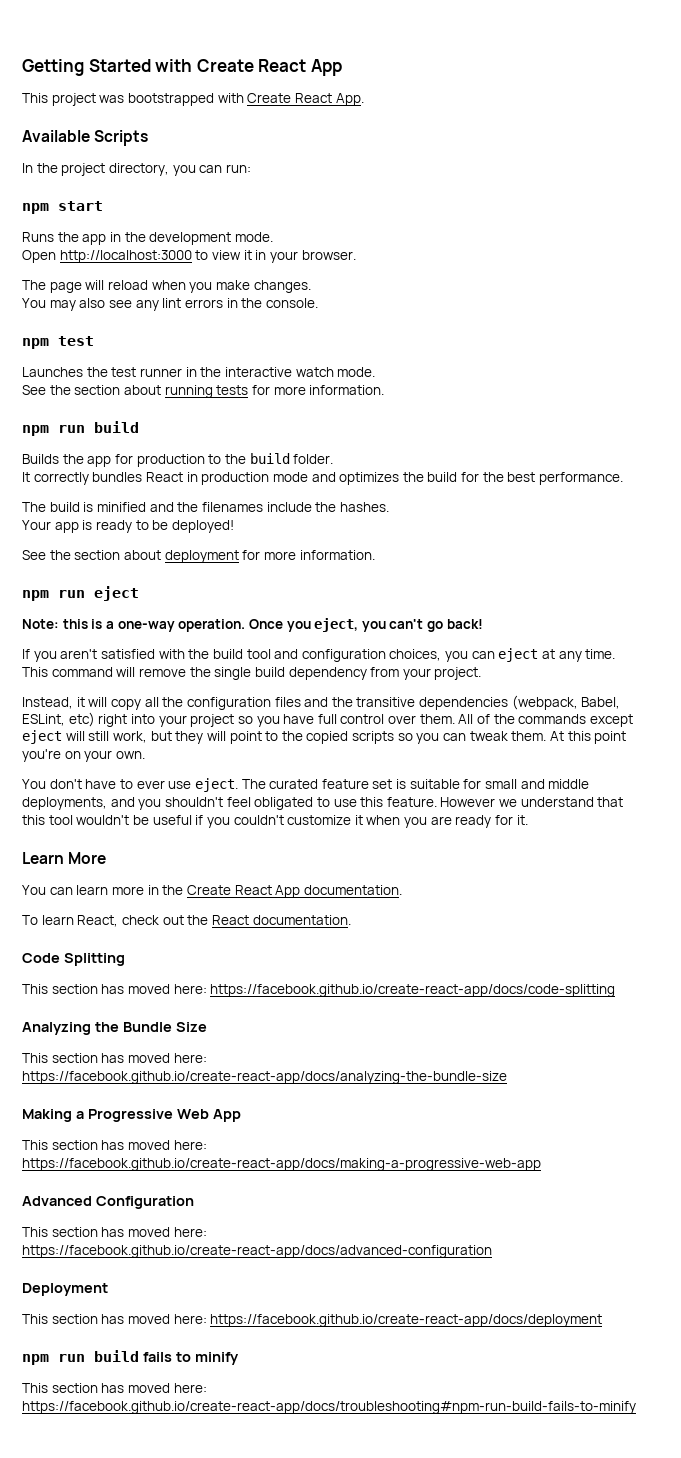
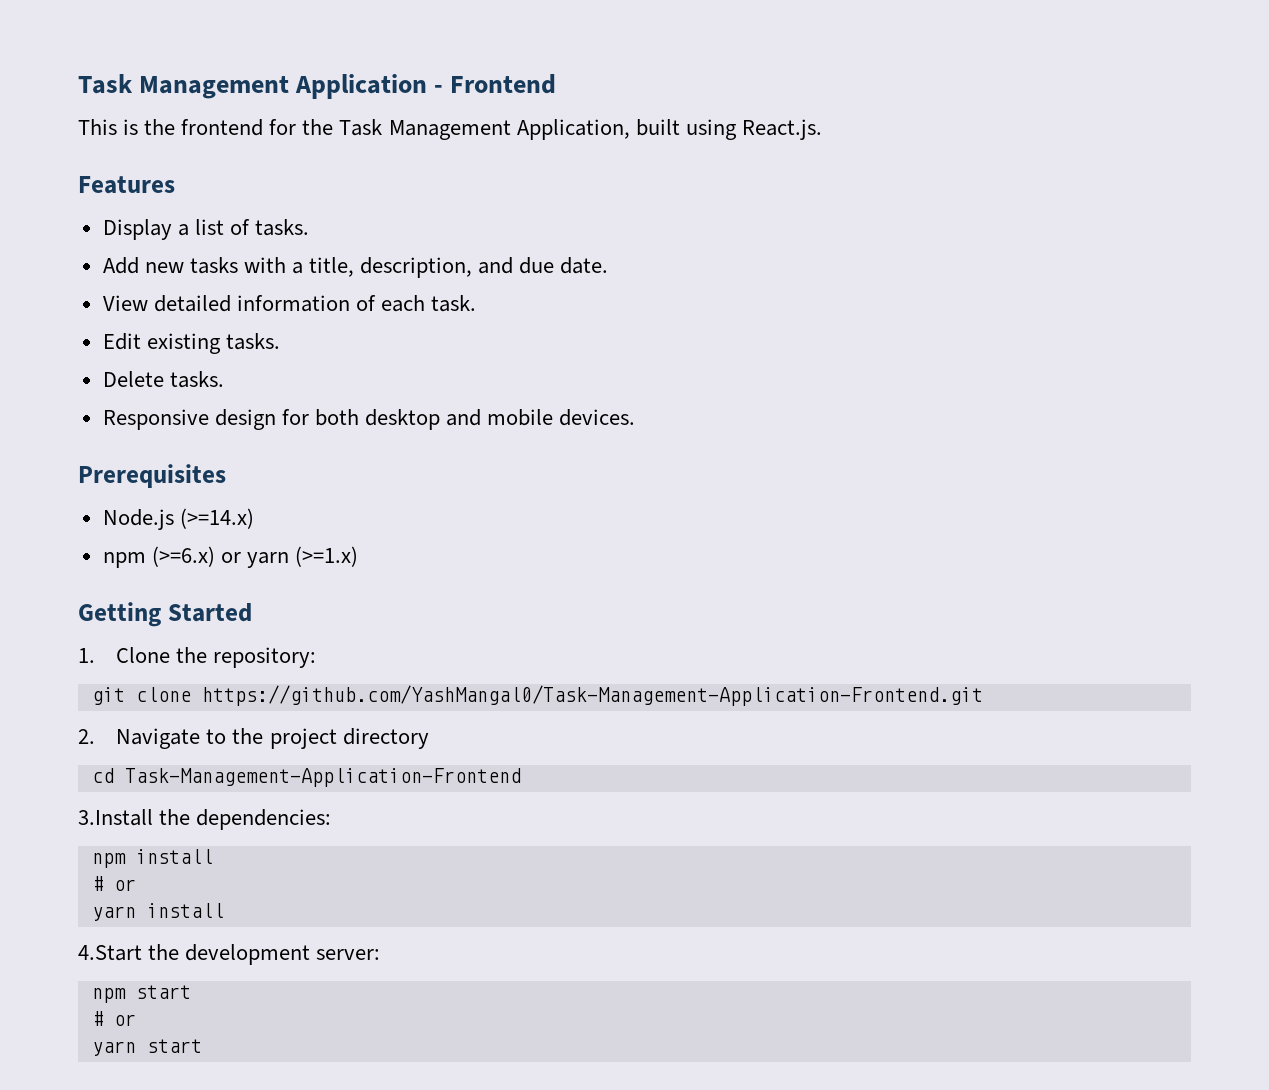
[22,59,342,76] [22,93,364,106] [22,130,149,146] [22,163,251,176] [22,201,103,214] [22,232,273,245] [22,250,356,263] [22,280,311,293] [22,298,318,311] [22,336,94,349] [22,367,376,377] [22,385,385,398] [22,421,139,436] [22,453,334,467] [22,472,624,485] [22,502,389,512] [22,520,234,533] [22,550,375,563] [22,586,139,601] [22,618,483,632] [22,648,616,662] [22,667,482,680] [22,695,621,710] [22,712,633,727] [22,730,627,744] [22,749,145,762] [22,778,590,792] [22,797,624,810] [22,815,528,828] [22,852,107,864] [22,885,402,898] [22,915,351,927] [22,953,125,966] [22,984,616,997] [22,1022,207,1035] [22,1053,207,1063] [22,1071,507,1084] [22,1109,241,1122] [22,1140,207,1150] [22,1158,541,1171] [22,1196,194,1209] [22,1227,207,1237] [22,1245,492,1258] [22,1283,108,1296] [22,1314,603,1327] [22,1350,239,1365] [22,1383,207,1393] [22,1401,636,1414] Getting Started with Create React App // This project was bootstrapped with Create React App. // Available Scripts // In the project directory, you can run: // npm start // Runs the app in the development mode. // Open http://localhost:3000 to view it in your browser. // The page will reload when you make changes. // You may also see any lint errors in the console. // npm test // Launches the test runner in the interactive watch mode. // See the section about running tests for more information. // npm run build // Builds the app for production to the build folder. // It correctly bundles React in production mode and optimizes the build for the best performance. // The build is minified and the filenames include the hashes. // Your app is ready to be deployed! // See the section about deployment for more information. // npm run eject // Note: this is a one-way operation. Once you eject, you can't go back! // If you aren't satisfied with the build tool and configuration choices, you can eject at any time. This command will remove the single build dependency from your project. // Instead, it will copy all the configuration files and the transitive dependencies (webpack, Babel, ESLint, etc) right into your project so you have full control over them. All of the commands except eject will still work, but they will point to the copied scripts so you can tweak them. At this point you're on your own. // You don't have to ever use eject. The curated feature set is suitable for small and middle deployments, and you shouldn't feel obligated to use this feature. However we understand that this tool wouldn't be useful if you couldn't customize it when you are ready for it. // Learn More // You can learn more in the Create React App documentation. // To learn React, check out the React documentation. // Code Splitting // This section has moved here: https://facebook.github.io/create-react-app/docs/code-splitting // Analyzing the Bundle Size // This section has moved here: https://facebook.github.io/create-react-app/docs/analyzing-the-bundle-size // Making a Progressive Web App // This section has moved here: https://facebook.github.io/create-react-app/docs/making-a-progressive-web-app // Advanced Configuration // This section has moved here: https://facebook.github.io/create-react-app/docs/advanced-configuration // Deployment // This section has moved here: https://facebook.github.io/create-react-app/docs/deployment // npm run build fails to minify // This section has moved here: https://facebook.github.io/create-react-app/docs/troubleshooting#npm-run-build-fails-to-minify -> [78,74,557,99] [78,119,822,140] [78,176,175,194] [102,219,310,240] [102,257,609,278] [102,295,477,312] [102,333,280,354] [102,371,224,388] [102,409,636,430] [78,464,226,488] [102,508,254,530] [102,546,359,568] [78,602,252,627] [78,647,317,668] [91,685,983,706] [78,728,429,749] [91,768,521,787] [78,809,332,830] [91,849,213,868] [91,876,136,891] [91,903,224,921] [78,944,381,965] [91,985,191,1003] [91,1011,136,1026] [91,1039,202,1056] Task Management Application - Frontend // This is the frontend for the Task Management Application, built using React.js. // Features // Display a list of tasks. // Add new tasks with a title, description, and due date. // View detailed information of each task. // Edit existing tasks. // Delete tasks. // Responsive design for both desktop and mobile devices. // Prerequisites // Node.js (>=14.x) // npm (>=6.x) or yarn (>=1.x) // Getting Started // 1. Clone the repository: // git clone https://github.com/YashMangal0/Task-Management-Application-Frontend.git // 2. Navigate to the project directory // cd Task-Management-Application-Frontend // 3.Install the dependencies: // npm install // # or // yarn install // 4.Start the development server: // npm start // # or // yarn start

